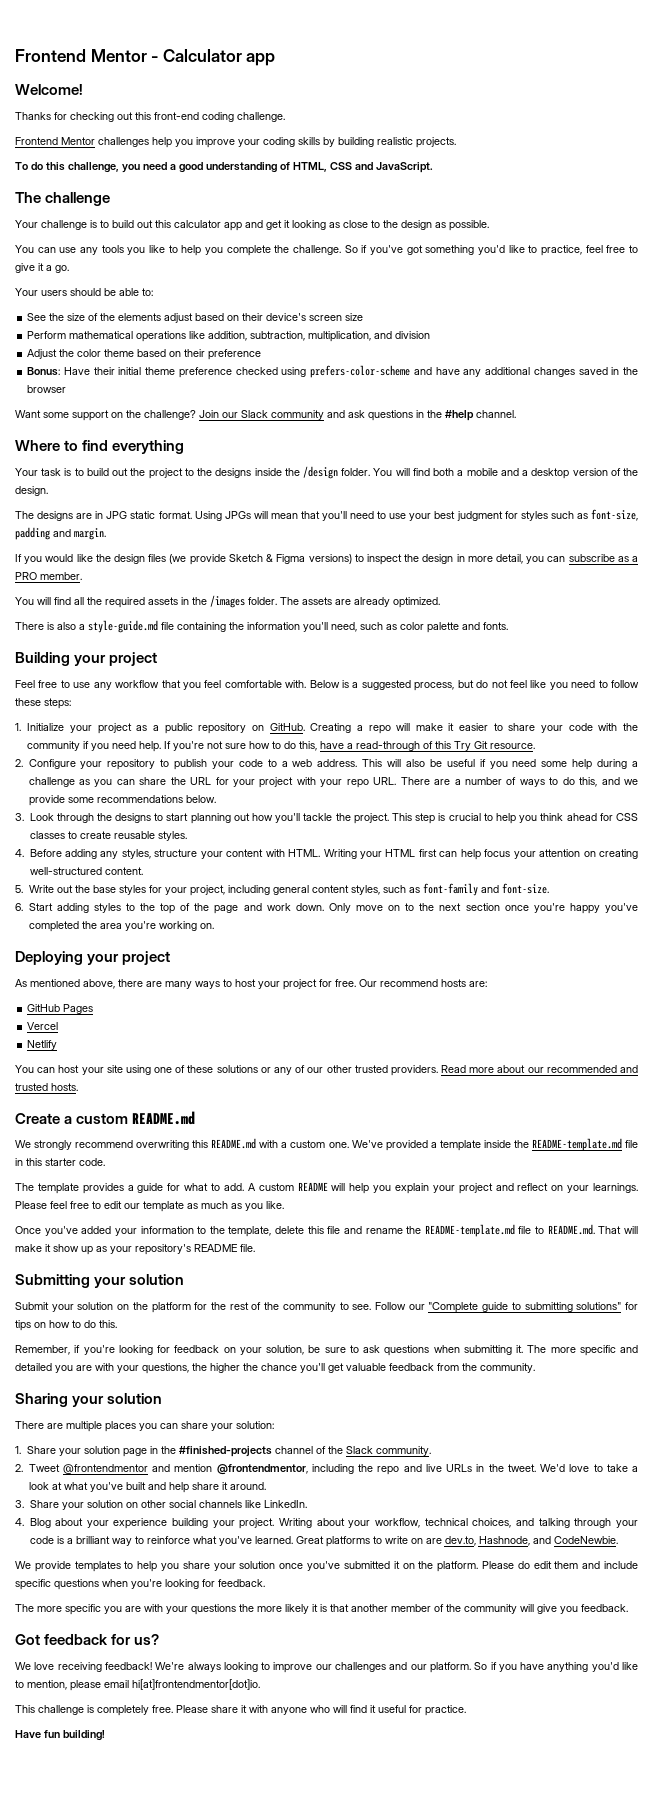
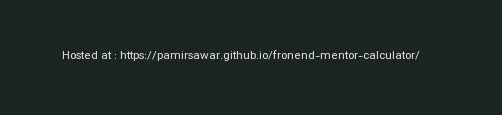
[15,49,276,66] [15,84,83,95] [15,112,285,122] [15,137,456,148] [15,162,433,173] [15,192,111,206] [15,220,489,231] [15,245,638,256] [15,263,69,273] [15,288,153,296] [27,313,364,323] [27,331,431,342] [27,349,262,360] [27,365,638,378] [27,385,67,393] [15,410,516,421] [15,440,185,454] [15,466,639,479] [15,486,48,496] [15,509,638,521] [15,527,106,540] [15,554,638,565] [15,572,82,580] [15,595,440,608] [15,620,508,633] [15,652,158,666] [15,680,639,691] [15,698,71,709] [15,723,638,734] [27,741,536,752] [15,759,638,770] [28,777,638,788] [28,795,216,806] [15,813,638,824] [29,831,187,841] [15,849,639,860] [29,867,143,875] [15,883,549,896] [15,903,639,914] [28,921,214,932] [15,951,171,965] [15,979,487,990] [27,1004,94,1014] [27,1022,59,1030] [27,1040,58,1050] [15,1065,638,1076] [15,1083,78,1091] [15,1111,196,1125] [15,1138,638,1151] [15,1158,105,1166] [15,1182,639,1194] [15,1201,284,1212] [15,1224,639,1237] [15,1244,255,1255] [15,1274,185,1288] [15,1302,638,1313] [15,1320,117,1331] [15,1345,638,1356] [15,1363,535,1374] [15,1393,163,1407] [15,1421,274,1432] [15,1446,432,1457] [15,1464,638,1475] [28,1482,266,1493] [15,1500,307,1510] [15,1518,638,1529] [29,1536,618,1547] [15,1561,638,1572] [15,1579,265,1590] [15,1604,628,1615] [15,1634,160,1645] [15,1662,638,1673] [15,1679,260,1691] [15,1705,466,1716] [15,1730,105,1741] Frontend Mentor - Calculator app // Welcome! // Thanks for checking out this front-end coding challenge. // Frontend Mentor challenges help you improve your coding skills by building realistic projects. // To do this challenge, you need a good understanding of HTML, CSS and JavaScript. // The challenge // Your challenge is to build out this calculator app and get it looking as close to the design as possible. // You can use any tools you like to help you complete the challenge. So if you've got something you'd like to practice, feel free to give it a go. // Your users should be able to: // See the size of the elements adjust based on their device's screen size // Perform mathematical operations like addition, subtraction, multiplication, and division // Adjust the color theme based on their preference // Bonus: Have their initial theme preference checked using prefers-color-scheme and have any additional changes saved in the browser // Want some support on the challenge? Join our Slack community and ask questions in the #help channel. // Where to find everything // Your task is to build out the project to the designs inside the /design folder. You will find both a mobile and a desktop version of the design. // The designs are in JPG static format. Using JPGs will mean that you'll need to use your best judgment for styles such as font-size, padding and margin. // If you would like the design files (we provide Sketch & Figma versions) to inspect the design in more detail, you can subscribe as a PRO member. // You will find all the required assets in the /images folder. The assets are already optimized. // There is also a style-guide.md file containing the information you'll need, such as color palette and fonts. // Building your project // Feel free to use any workflow that you feel comfortable with. Below is a suggested process, but do not feel like you need to follow these steps: // 1. Initialize your project as a public repository on GitHub. Creating a repo will make it easier to share your code with the community if you need help. If you're not sure how to do this, have a read-through of this Try Git resource. // 2. Configure your repository to publish your code to a web address. This will also be useful if you need some help during a challenge as you can share the URL for your project with your repo URL. There are a number of ways to do this, and we provide some recommendations below. // 3. Look through the designs to start planning out how you'll tackle the project. This step is crucial to help you think ahead for CSS classes to create reusable styles. // 4. Before adding any styles, structure your content with HTML. Writing your HTML first can help focus your attention on creating well-structured content. // 5. Write out the base styles for your project, including general content styles, such as font-family and font-size. // 6. Start adding styles to the top of the page and work down. Only move on to the next section once you're happy you've completed the area you're working on. // Deploying your project // As mentioned above, there are many ways to host your project for free. Our recommend hosts are: // GitHub Pages // Vercel // Netlify // You can host your site using one of these solutions or any of our other trusted providers. Read more about our recommended and trusted hosts. // Create a custom README.md // We strongly recommend overwriting this README.md with a custom one. We've provided a template inside the README-template.md file in this starter code. // The template provides a guide for what to add. A custom README will help you explain your project and reflect on your learnings. Please feel free to edit our template as much as you like. // Once you've added your information to the template, delete this file and rename the README-template.md file to README.md. That will make it show up as your repository's README file. // Submitting your solution // Submit your solution on the platform for the rest of the community to see. Follow our "Complete guide to submitting solutions" for tips on how to do this. // Remember, if you're looking for feedback on your solution, be sure to ask questions when submitting it. The more specific and detailed you are with your questions, the higher the chance you'll get valuable feedback from the community. // Sharing your solution // There are multiple places you can share your solution: // 1. Share your solution page in the #finished-projects channel of the Slack community. // 2. Tweet @frontendmentor and mention @frontendmentor, including the repo and live URLs in the tweet. We'd love to take a look at what you've built and help share it around. // 3. Share your solution on other social channels like LinkedIn. // 4. Blog about your experience building your project. Writing about your workflow, technical choices, and talking through your code is a brilliant way to reinforce what you've learned. Great platforms to write on are dev.to, Hashnode, and CodeNewbie. // We provide templates to help you share your solution once you've submitted it on the platform. Please do edit them and include specific questions when you're looking for feedback. // The more specific you are with your questions the more likely it is that another member of the community will give you feedback. // Got feedback for us? // We love receiving feedback! We're always looking to improve our challenges and our platform. So if you have anything you'd like to mention, please email hi[at]frontendmentor[dot]io. // This challenge is completely free. Please share it with anyone who will find it useful for practice. // Have fun building! -> [62,50,421,61] Hosted at : https://pamirsawar.github.io/fronend-mentor-calculator/

